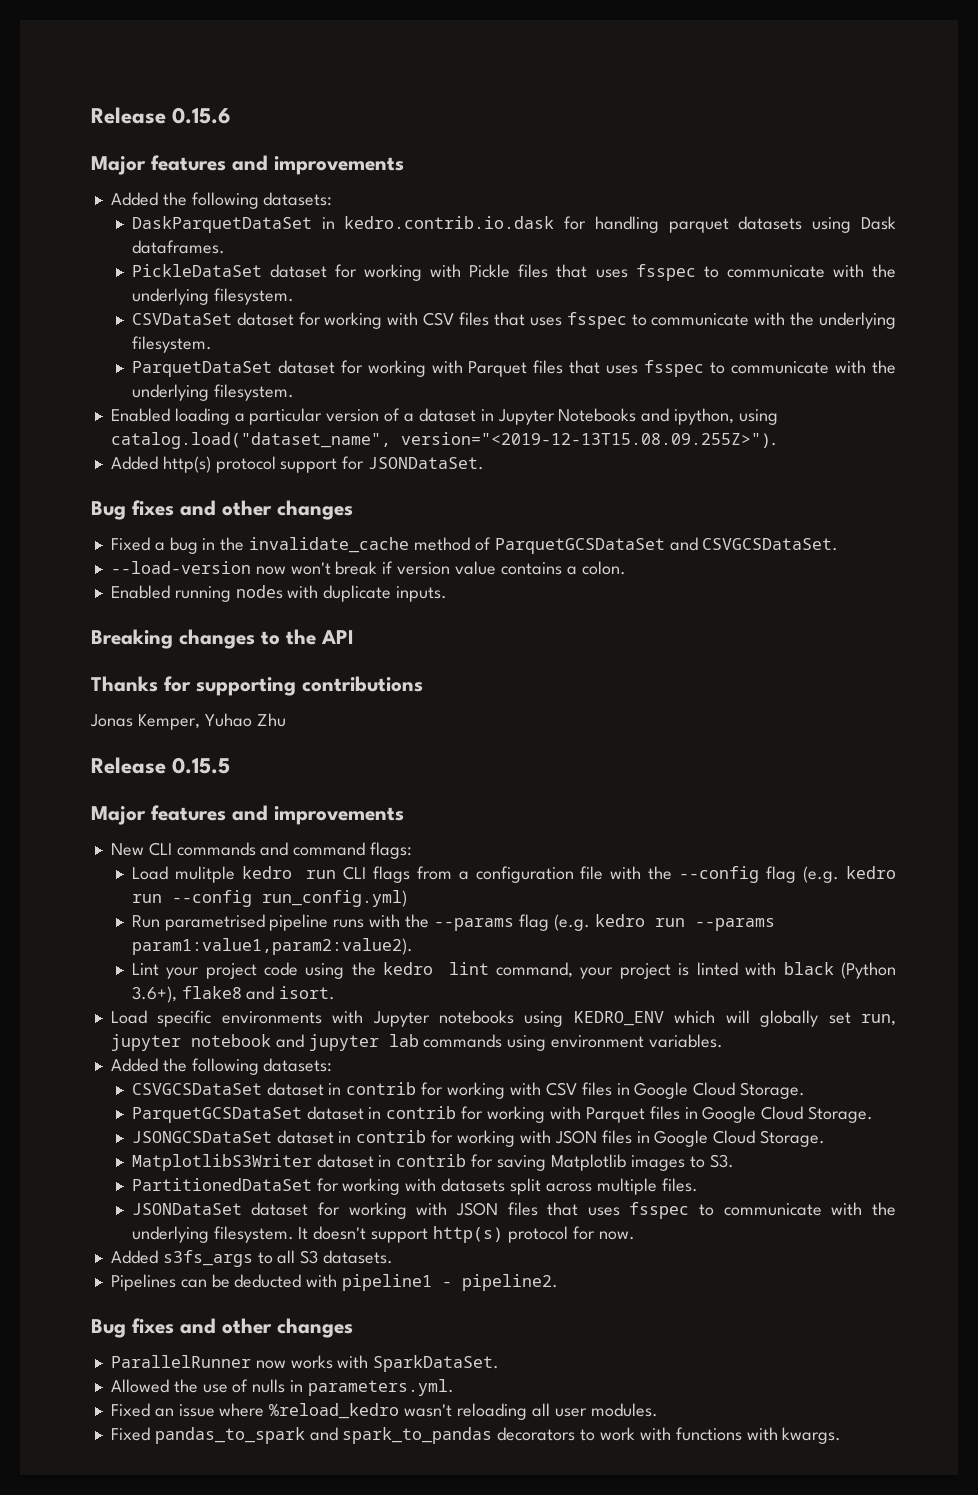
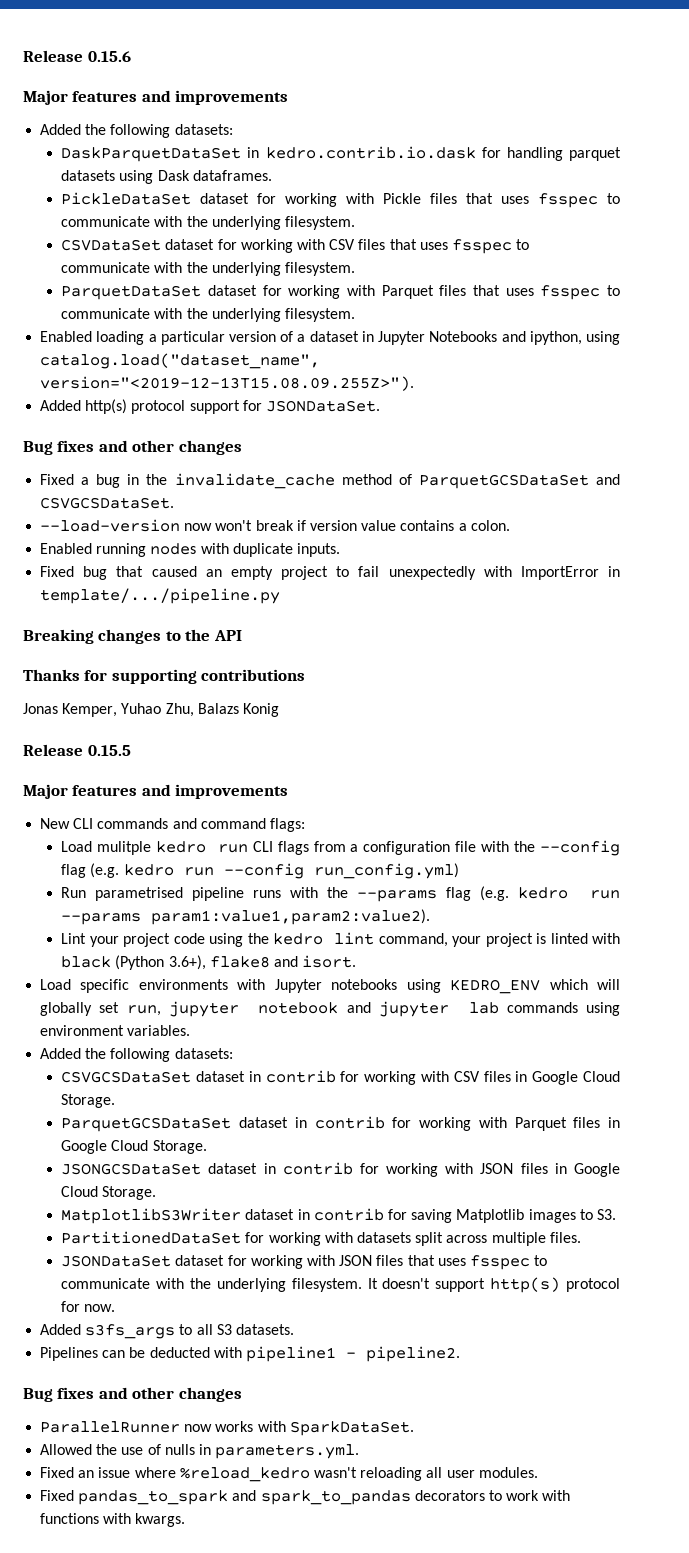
(448, 594) none -> [40,566,621,580] [40,588,281,604] // Fixed bug that caused an empty project to fail unexpectedly with ImportError in template/.../pipeline.py
[256,713,286,727] Zhu -> [165,703,279,717] Zhu, Balazs Konig

